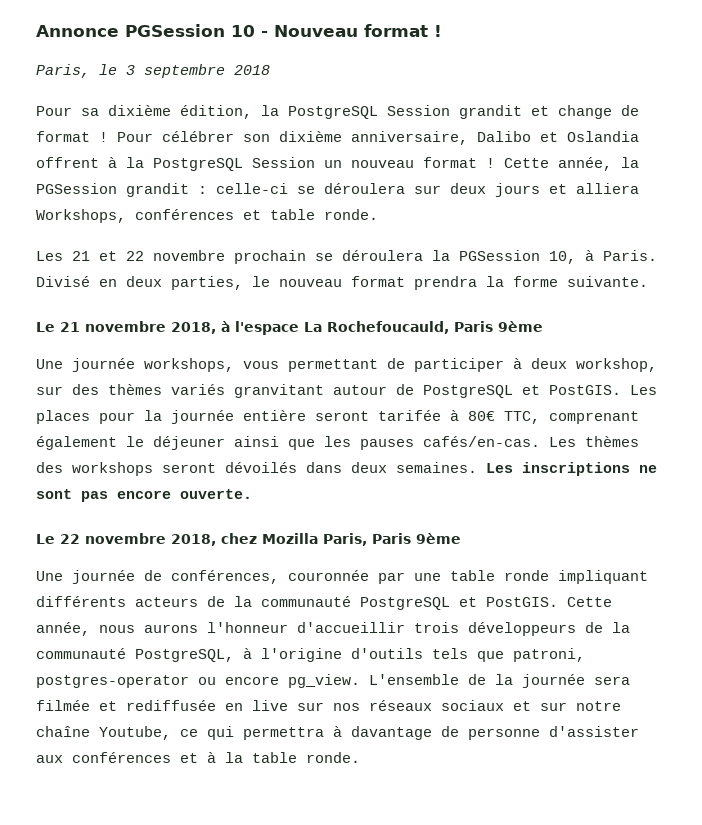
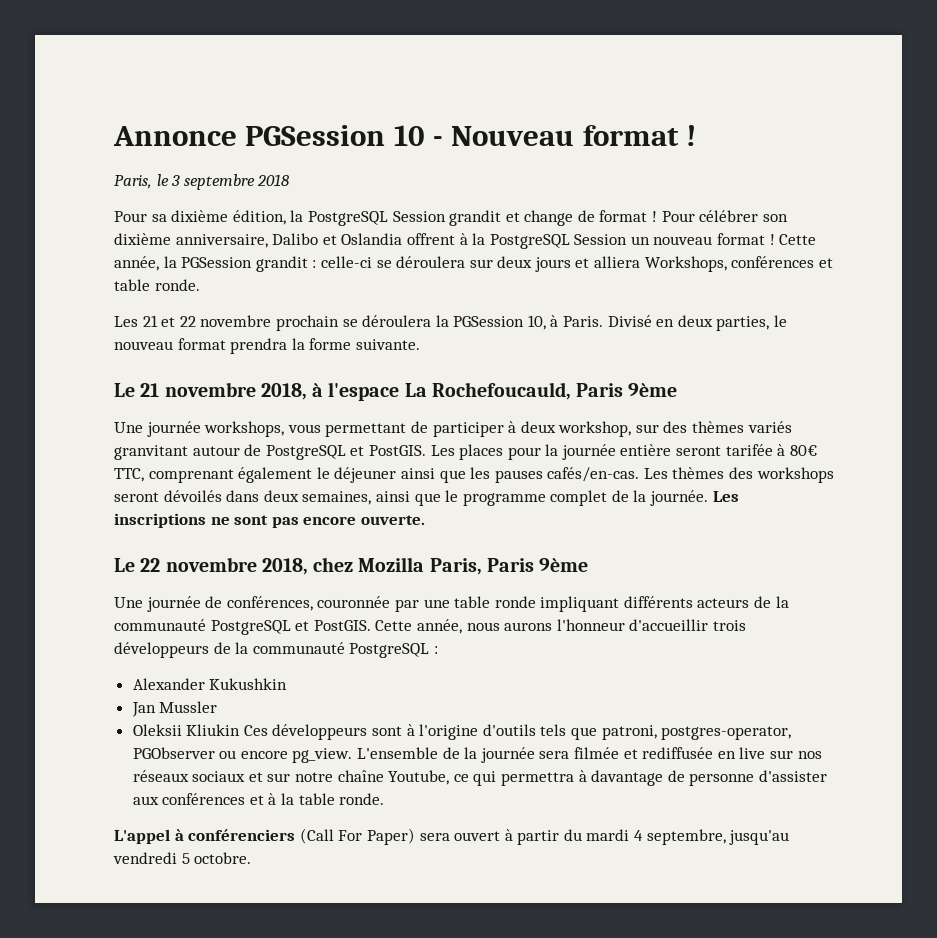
[396,462,477,473] semaines. -> [302,490,709,506] semaines, ainsi que le programme complet de la journée.
[135,649,234,662] PostgreSQL, -> [349,643,438,658] [132,678,288,690] [131,701,218,717] [132,724,403,740] PostgreSQL : // Alexander Kukushkin // Jan Mussler // Oleksii Kliukin Ces développeurs sont
[36,675,189,688] postgres-operator -> [661,726,792,740] [132,747,215,759] postgres-operator, PGObserver
(360, 757) none -> [114,828,790,845] [113,852,252,864] // L'appel à conférenciers (Call For Paper) sera ouvert à partir du mardi 4 septembre, jusqu'au vendredi 5 octobre.

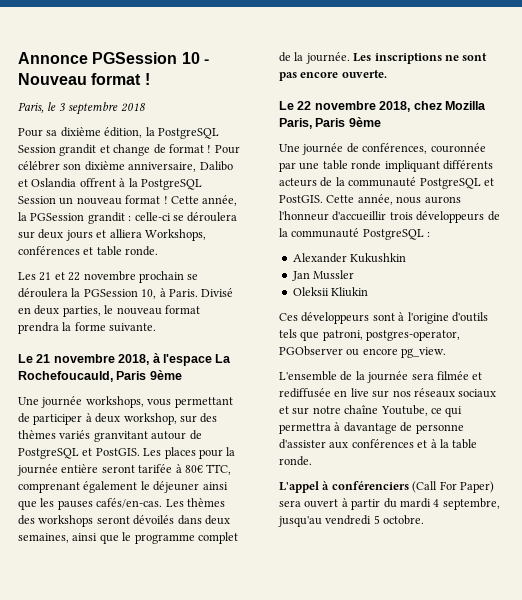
(241, 730) none -> (369, 292) //
(353, 755) none -> (447, 352) //

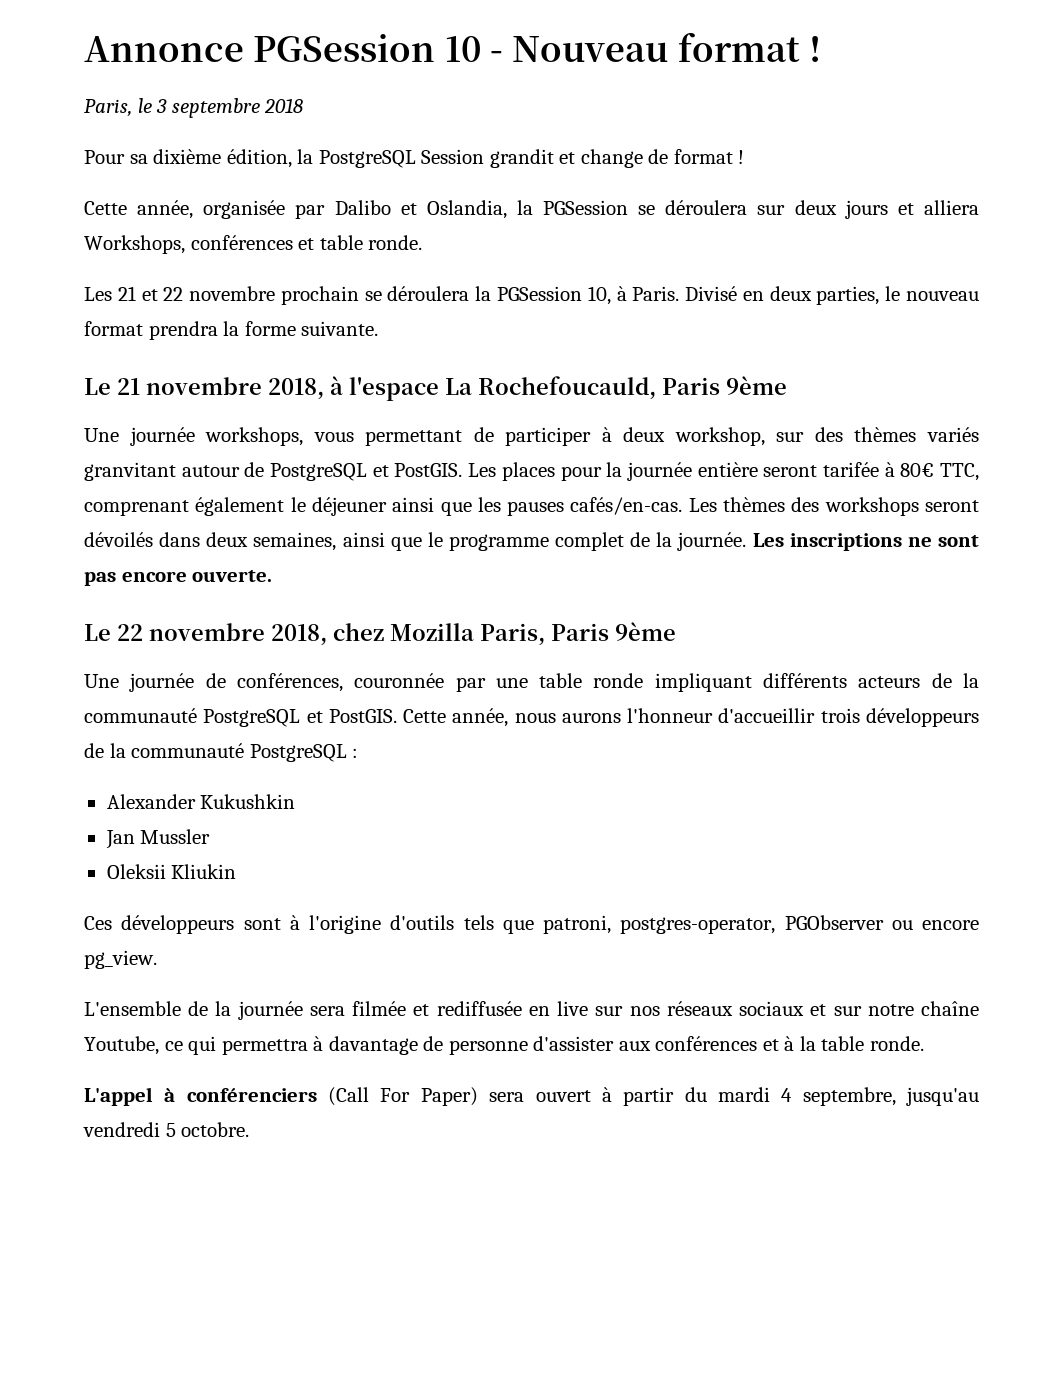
[214,145,240,154] [18,161,233,172] [18,178,202,190] [18,195,238,206] [18,212,171,224] Pour célébrer son dixième anniversaire, Dalibo et Oslandia offrent à la PostgreSQL Session un nouveau format ! Cette année, la PGSession grandit : celle-ci -> [84,200,629,219] // Cette année, organisée par Dalibo et Oslandia, la PGSession

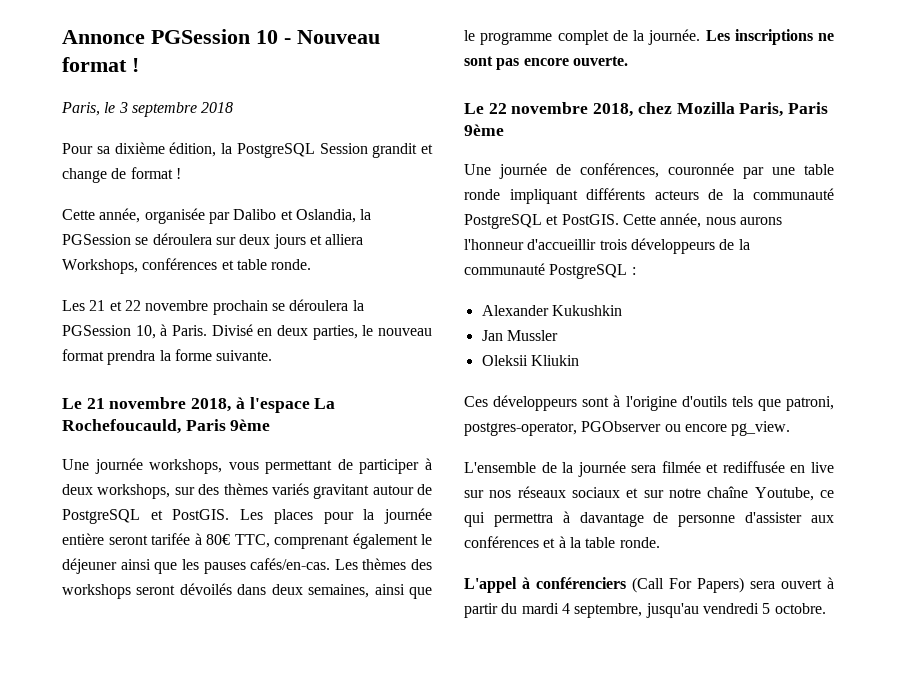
[674,427,765,446] workshop, -> [97,484,171,499] workshops,
[84,462,176,481] granvitant -> [313,484,370,499] gravitant
[420,1087,478,1106] Paper) -> [697,577,744,593] Papers)

